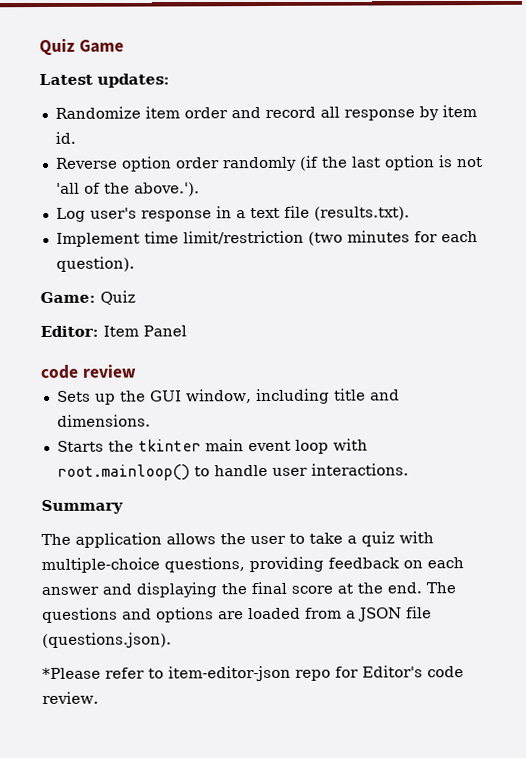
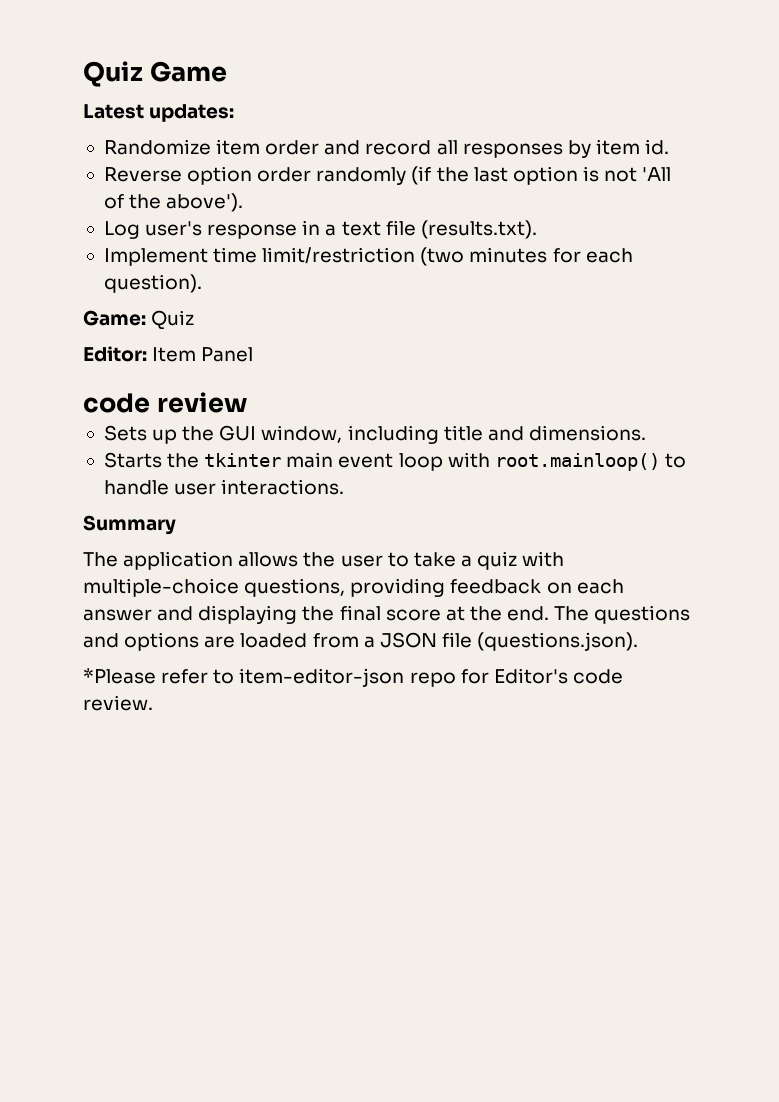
[343,109,415,121] response -> [462,143,563,158] responses
[55,182,80,194] 'all -> [642,167,672,181] 'All
[133,182,200,197] above.'). -> [166,193,244,212] above').

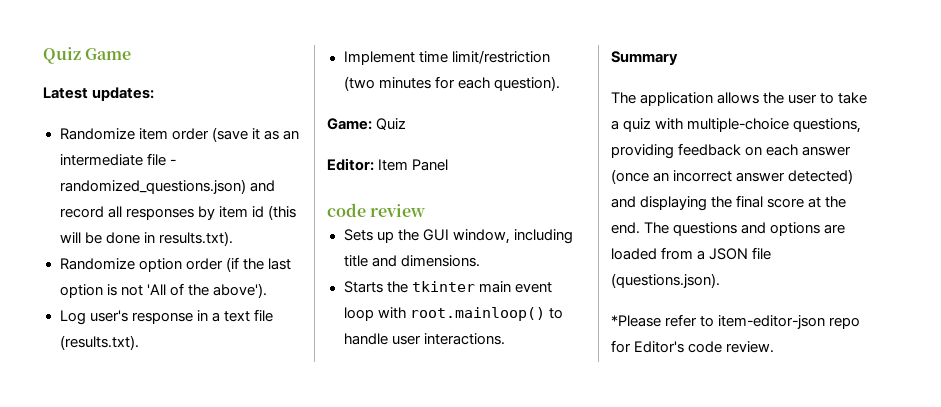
(320, 147) none -> [211,127,299,142] [59,153,176,166] [59,179,246,194] (save it as an intermediate file - randomized_questions.json)
[645,139,670,155] [103,167,182,182] id. // Reverse -> [251,205,296,220] [59,231,233,246] [59,258,135,270] id (this will be done in results.txt). // Randomize
[316,167,407,185] randomly -> (223, 264) none
(152, 615) none -> [611,169,854,184] (once an incorrect answer detected)

